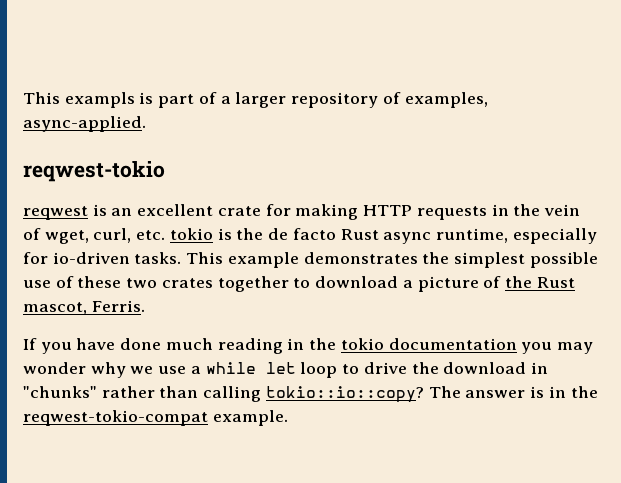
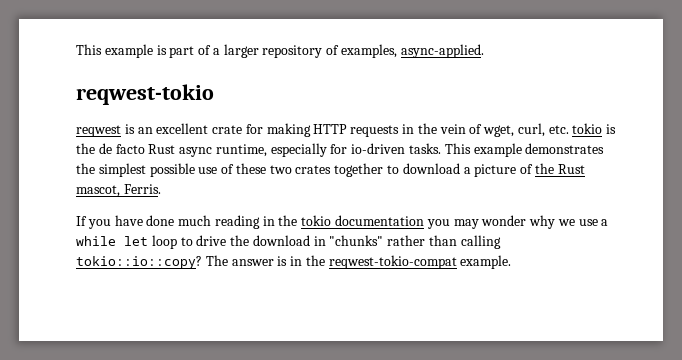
[23,92,135,108] This exampls -> [76,44,153,58] This example

